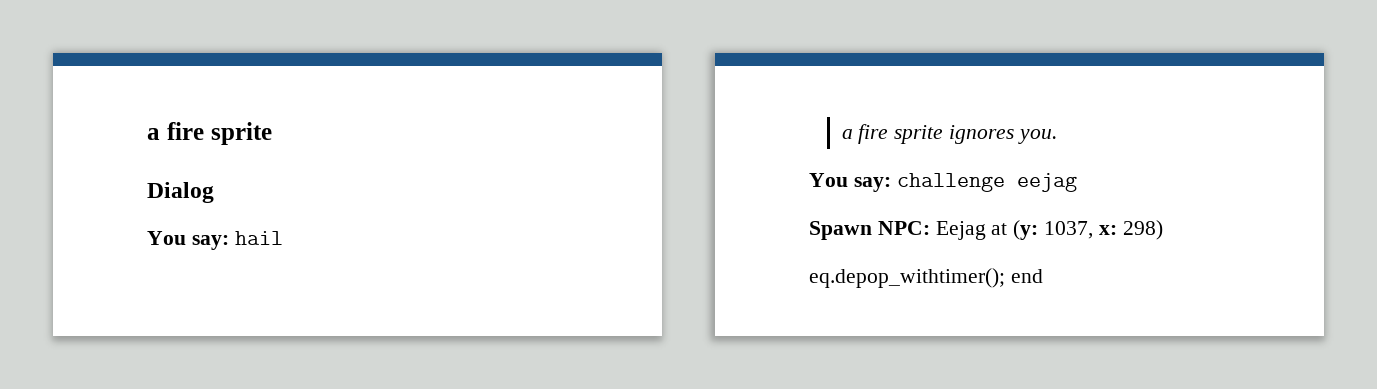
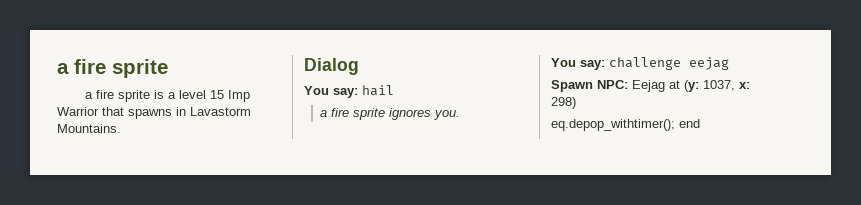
[147,122,272,145] a fire sprite -> [57,59,168,78] [84,90,250,102] [57,107,251,119] [57,124,121,133] a fire sprite // a fire sprite is a level 15 Imp Warrior that spawns in Lavastorm Mountains.

